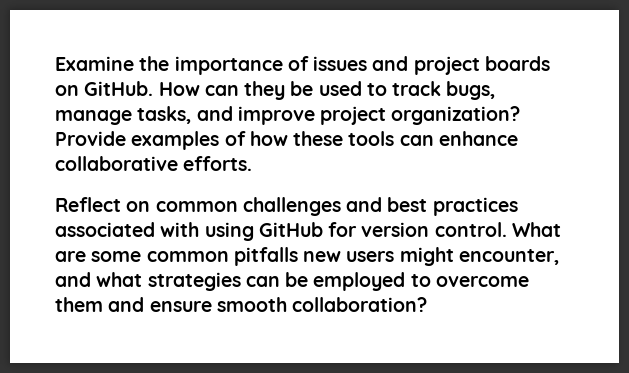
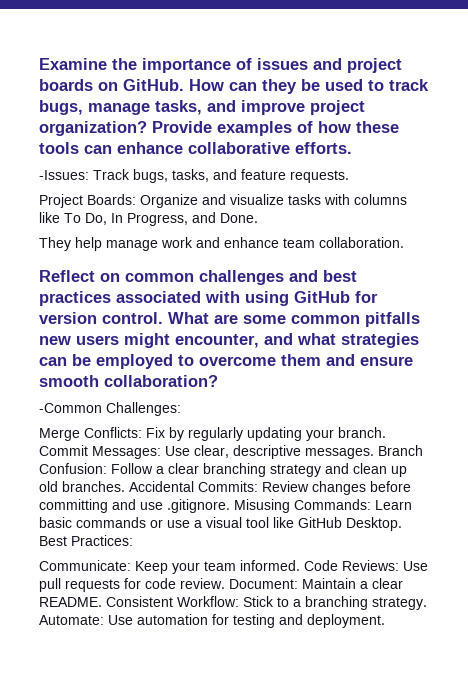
(253, 163) none -> [39,169,349,183] [39,194,407,208] [39,212,258,226] [39,237,404,251] // -Issues: Track bugs, tasks, and feature requests. // Project Boards: Organize and visualize tasks with columns like To Do, In Progress, and Done. // They help manage work and enhance team collaboration.
(428, 304) none -> [39,402,181,416] [39,427,386,441] [39,445,423,459] [39,463,407,477] [39,481,411,495] [39,499,412,513] [39,517,402,531] [39,535,133,546] [39,560,428,574] [39,578,403,592] [39,596,427,610] [39,614,385,628] // -Common Challenges: // Merge Conflicts: Fix by regularly updating your branch. Commit Messages: Use clear, descriptive messages. Branch Confusion: Follow a clear branching strategy and clean up old branches. Accidental Commits: Review changes before committing and use .gitignore. Misusing Commands: Learn basic commands or use a visual tool like GitHub Desktop. Best Practices: // Communicate: Keep your team informed. Code Reviews: Use pull requests for code review. Document: Maintain a clear README. Consistent Workflow: Stick to a branching strategy. Automate: Use automation for testing and deployment.

